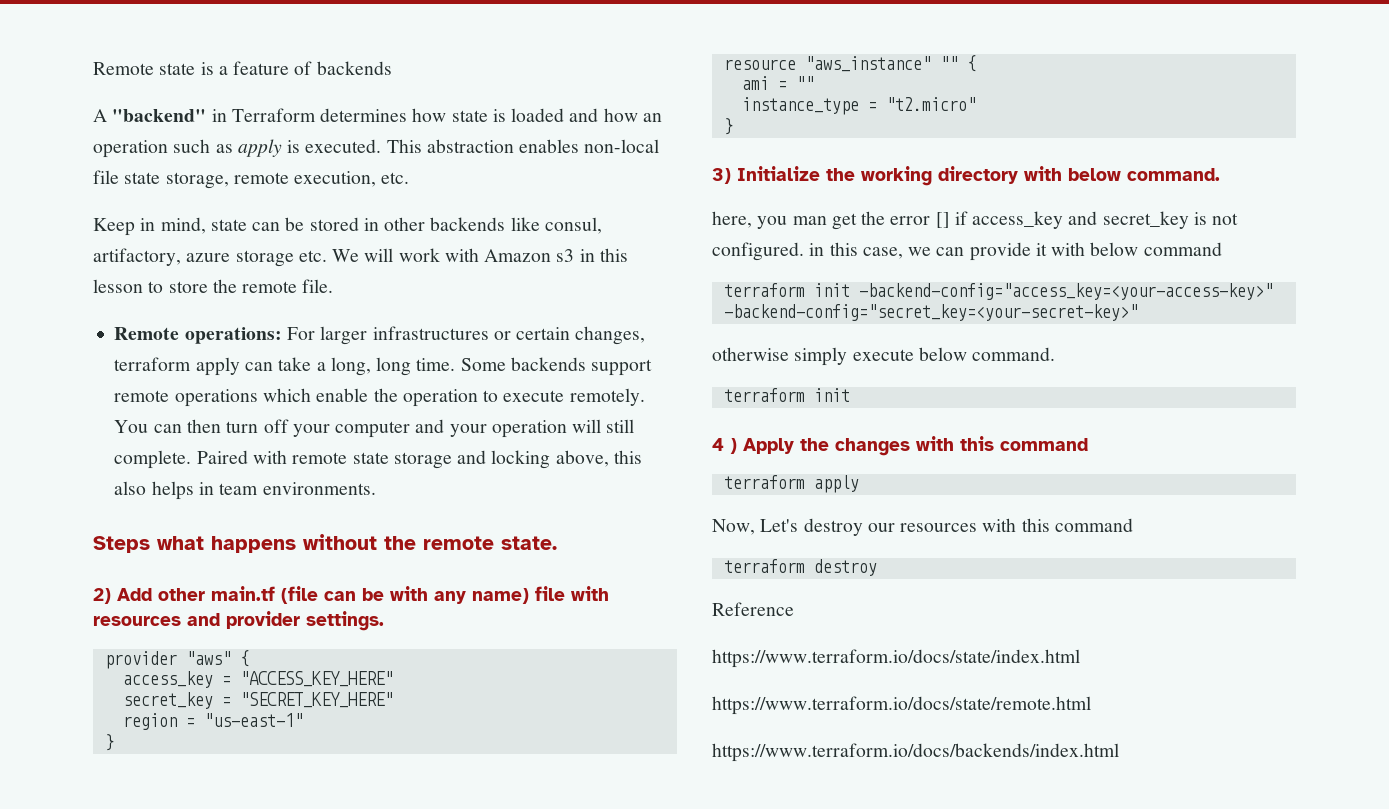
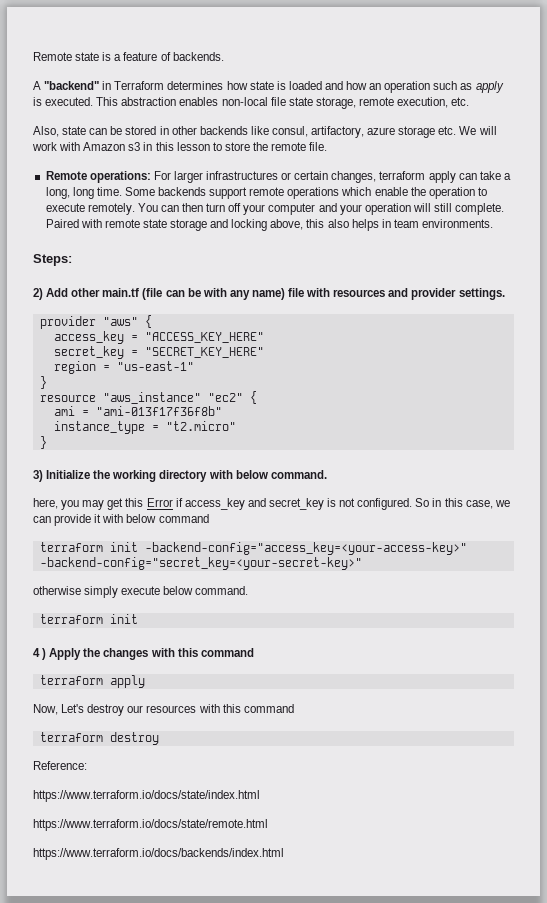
[316,61,392,75] backends -> [172,52,224,61] backends.
[93,217,206,236] Keep in mind, -> [33,126,59,137] Also,
[93,534,557,553] Steps what happens without the remote state. -> [33,254,72,266] Steps:
[939,56,958,70] "" -> [207,393,243,402] "ec2"
[795,76,814,90] "" -> [95,406,222,416] "ami-013f17f36f8b"
[792,211,950,230] man get the error [] -> [82,498,173,510] may get this Error
(804, 251) none -> [415,498,430,507] So
[712,602,794,616] Reference -> [33,761,87,770] Reference:

